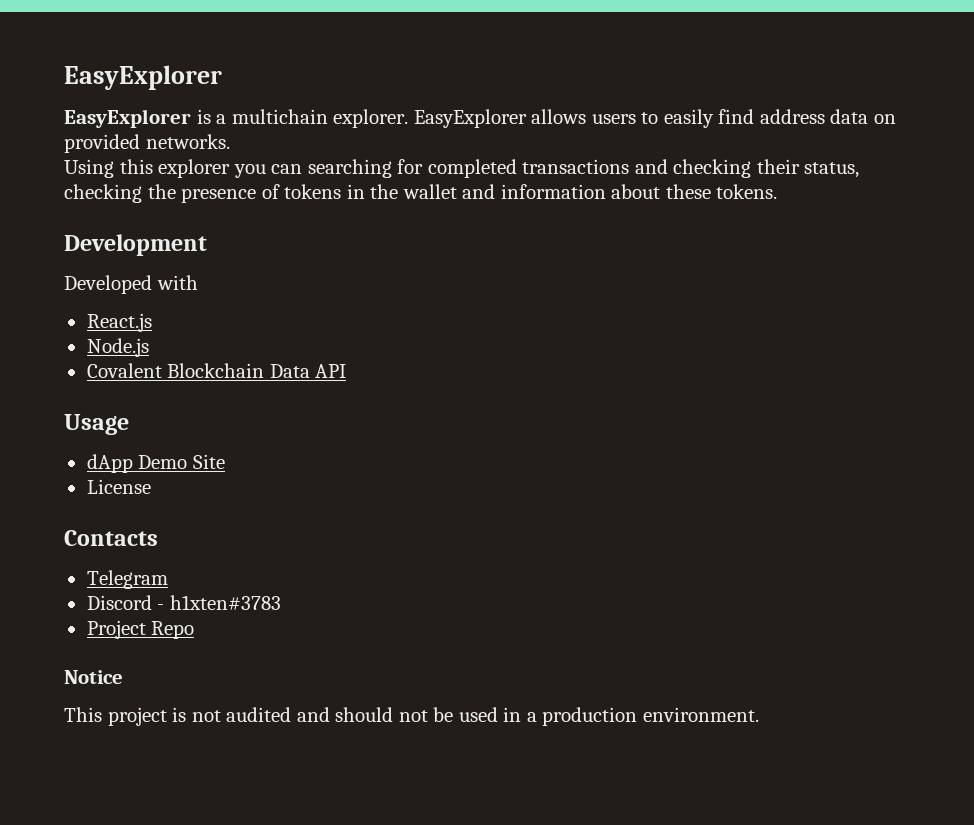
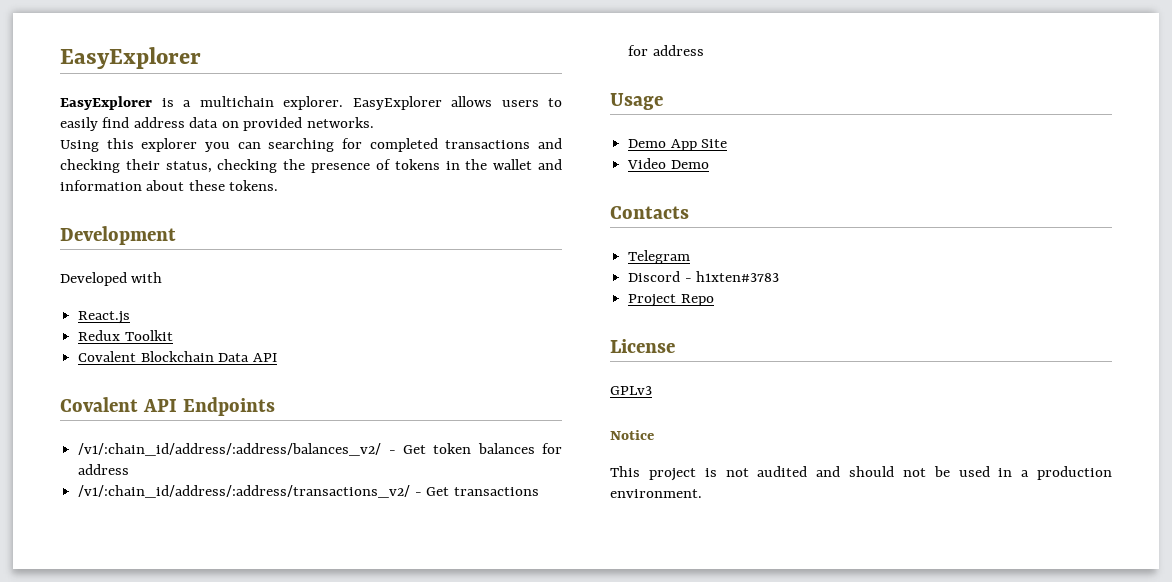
[86,338,149,357] Node.js -> [78,330,173,341] Redux Toolkit
(347, 371) none -> [60,397,275,416] [78,443,562,456] [78,464,130,475] [78,485,539,498] [628,45,704,56] // Covalent API Endpoints // /v1/:chain_id/address/:address/balances_v2/ - Get token balances for address // /v1/:chain_id/address/:address/transactions_v2/ - Get transactions for address
[86,454,188,473] dApp Demo -> [628,139,697,151] Demo App
[86,479,151,494] License -> [627,158,709,169] Video Demo
(195, 630) none -> [610,339,675,353] [610,386,652,395] // License // GPLv3

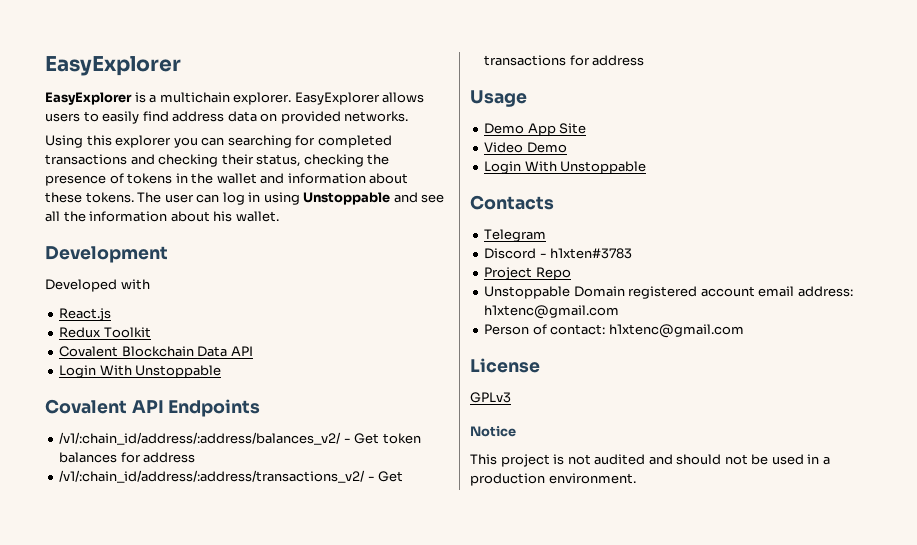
(279, 185) none -> [137,192,445,205] [45,211,279,222] The user can log in using Unstoppable and see all the information about his wallet.
(277, 357) none -> [59,365,222,378] // Login With Unstoppable
(709, 164) none -> [484,161,647,174] // Login With Unstoppable
(714, 300) none -> [484,286,853,299] [484,305,620,319] [484,324,744,338] // Unstoppable Domain registered account email address: h1xtenc@gmail.com // Person of contact: h1xtenc@gmail.com

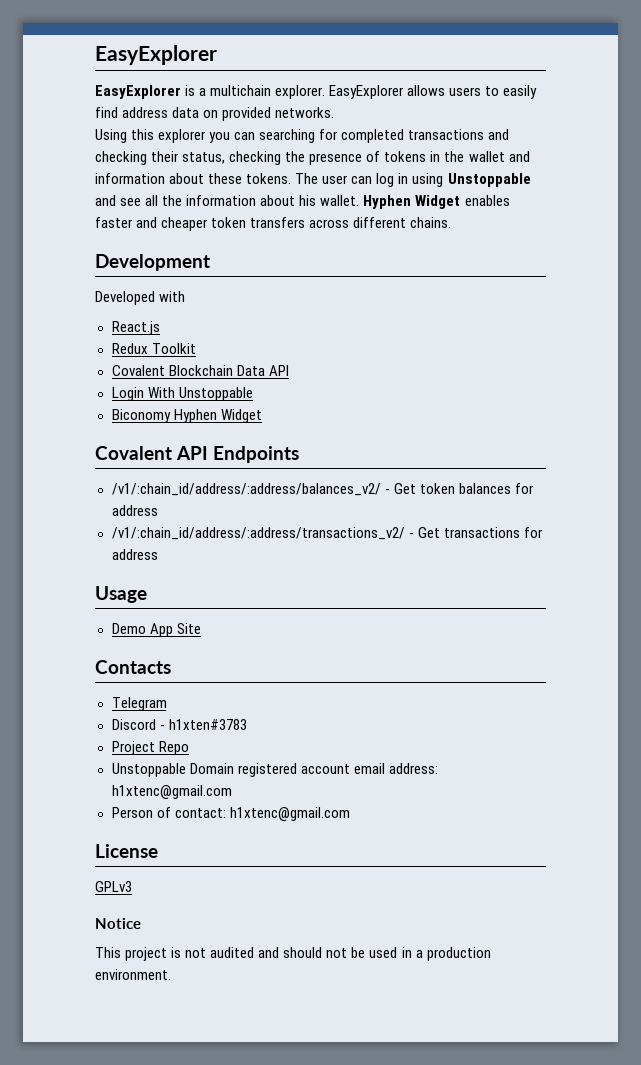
(279, 216) none -> [363,195,510,209] [95,217,452,231] Hyphen Widget enables faster and cheaper token transfers across different chains.
(222, 371) none -> [111,409,262,423] // Biconomy Hyphen Widget
[484,142,567,153] [484,161,647,174] // Video Demo // Login With Unstoppable -> (201, 628) none

